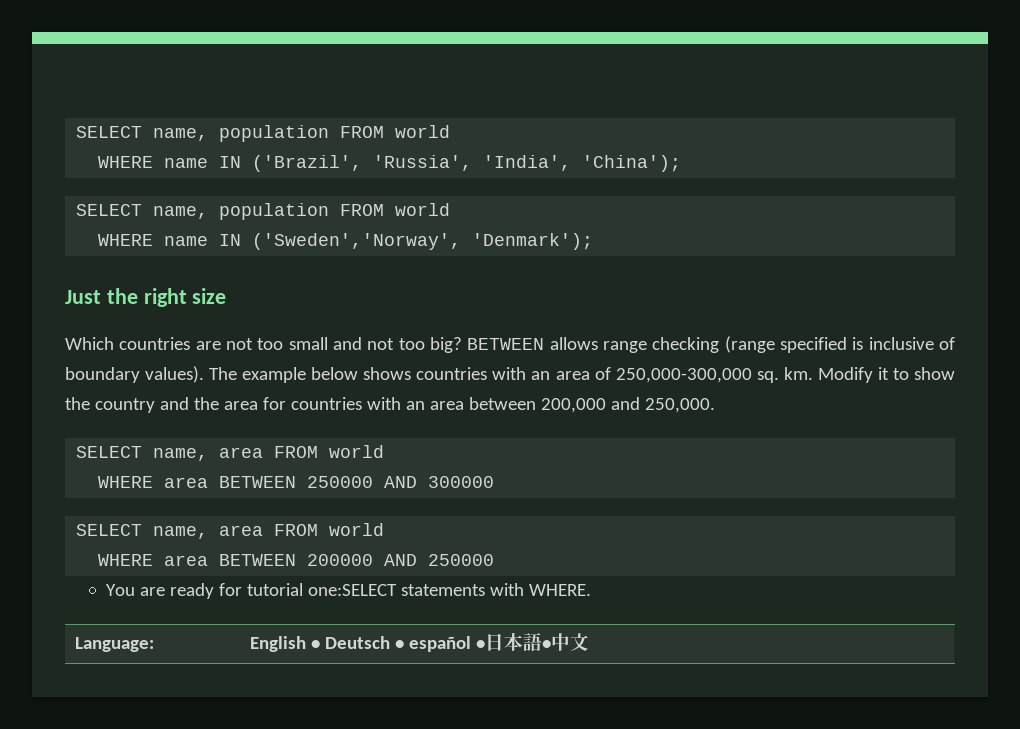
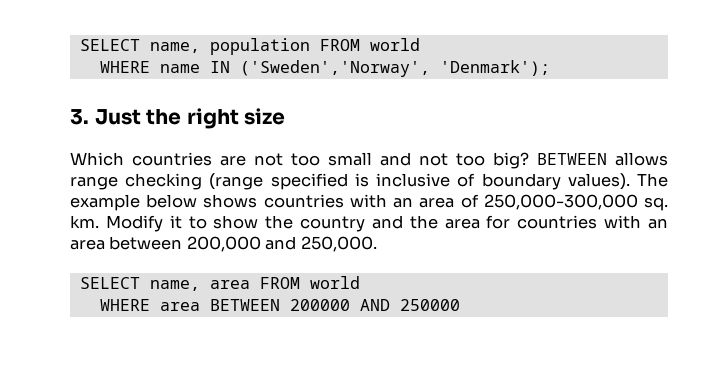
[76,125,451,142] [98,155,682,172] [76,203,451,220] SELECT name, population FROM world // WHERE name IN ('Brazil', 'Russia', 'India', 'China'); // SELECT name, population FROM world -> [79,38,420,55] SELECT name, population FROM world
(594, 241) none -> [70,109,89,125] 3.
[98,476,495,488] [76,523,385,539] // WHERE area BETWEEN 250000 AND 300000 // SELECT name, area FROM world -> (360, 282) none
[105,583,591,599] [75,637,155,652] [250,633,590,652] // You are ready for tutorial one:SELECT statements with WHERE. // Language: | English • Deutsch • español •日本語•中文 -> (460, 305) none

